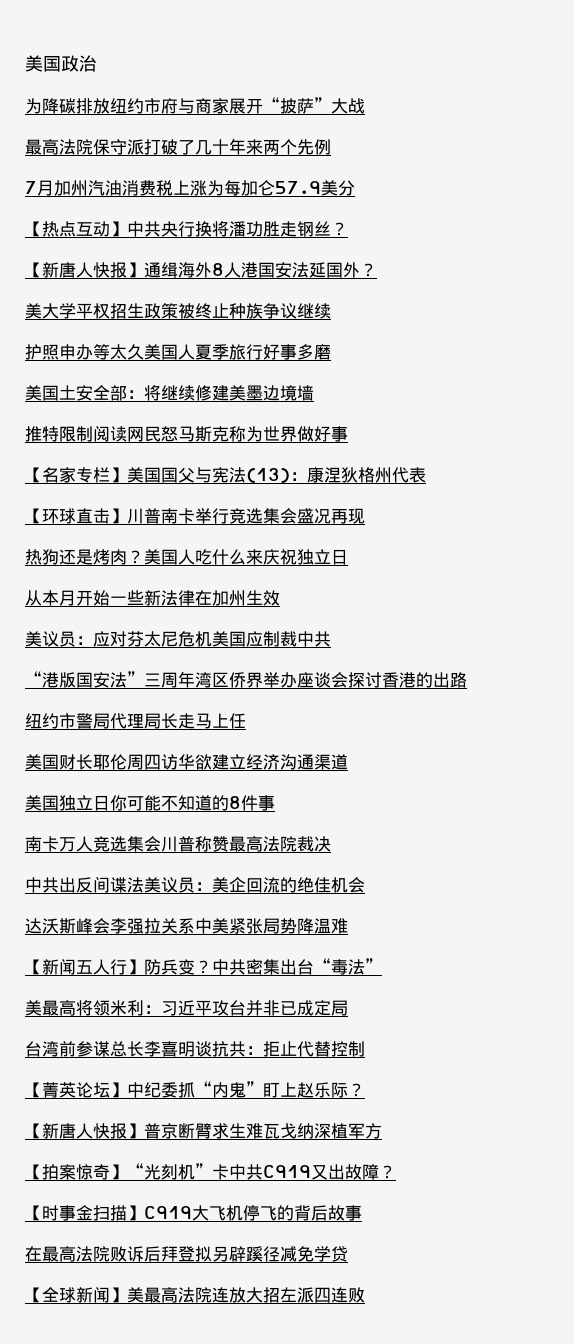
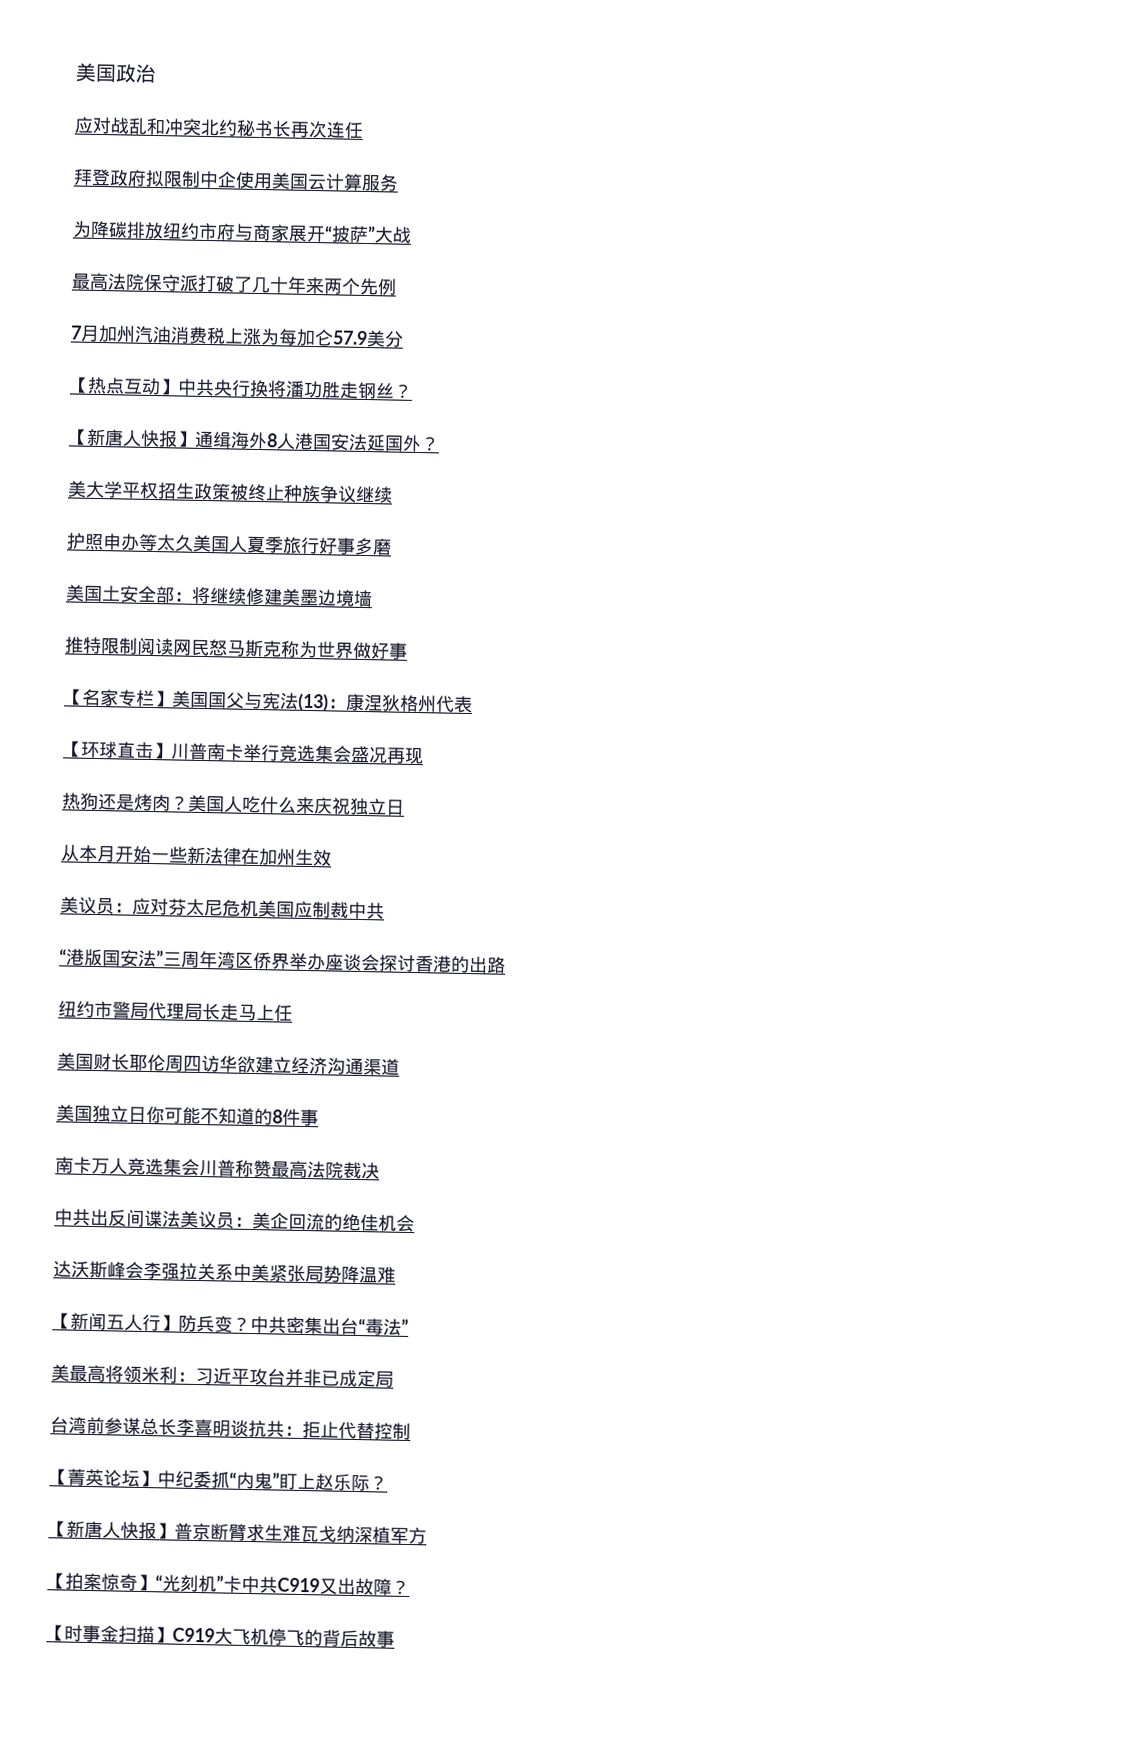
(97, 63) none -> [74,116,364,139] [73,168,399,192] // 应对战乱和冲突北约秘书长再次连任 // 拜登政府拟限制中企使用美国云计算服务
[25,1246,348,1262] [25,1287,365,1303] // 在最高法院败诉后拜登拟另辟蹊径减免学贷 // 【全球新闻】美最高法院连放大招左派四连败 -> (395, 1639) none

